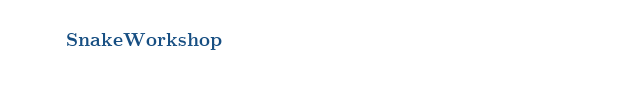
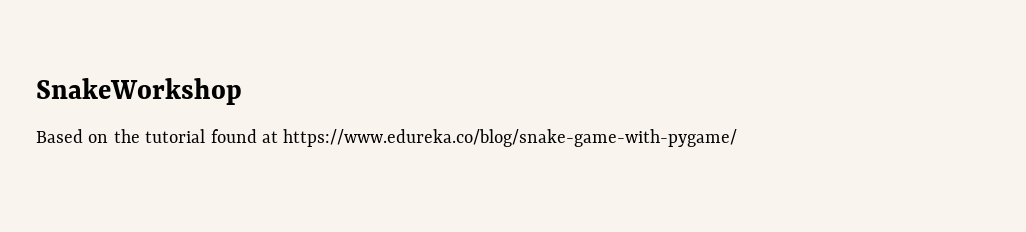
(222, 41) none -> [36,129,738,147] // Based on the tutorial found at https://www.edureka.co/blog/snake-game-with-pygame/

